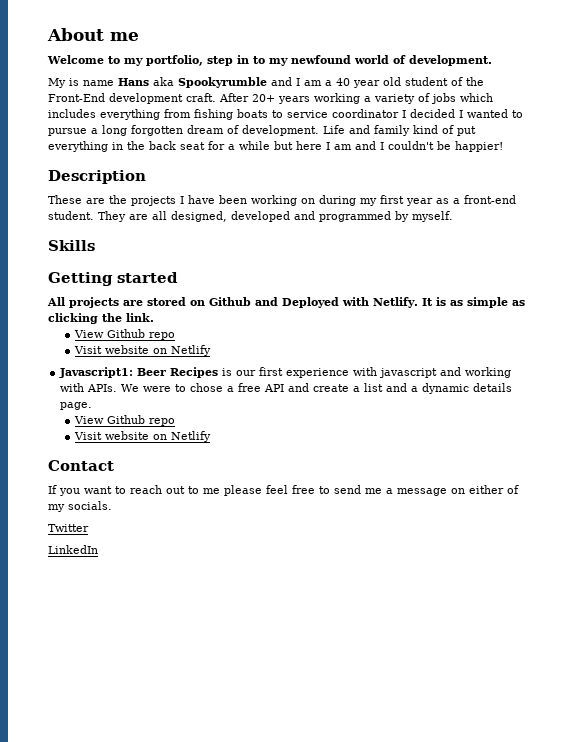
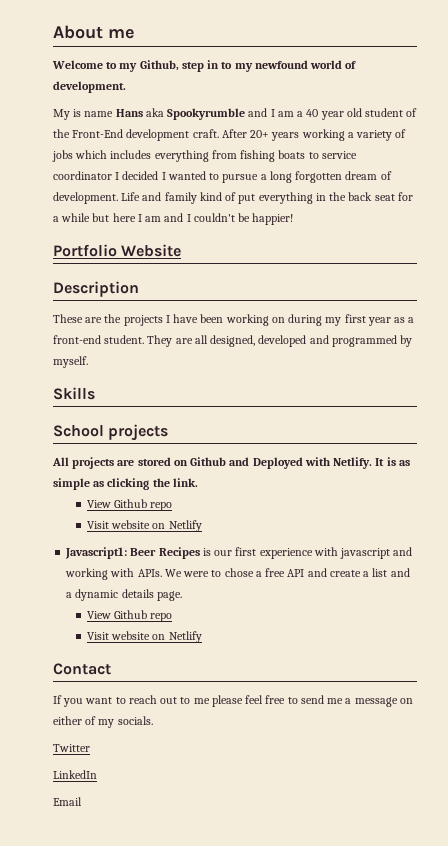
[146,55,203,66] portfolio, -> [139,60,179,71] Github,
(503, 146) none -> [53,244,182,257] // Portfolio Website
[48,272,178,286] Getting started -> [53,424,169,441] School projects
(98, 549) none -> [53,797,82,806] // Email

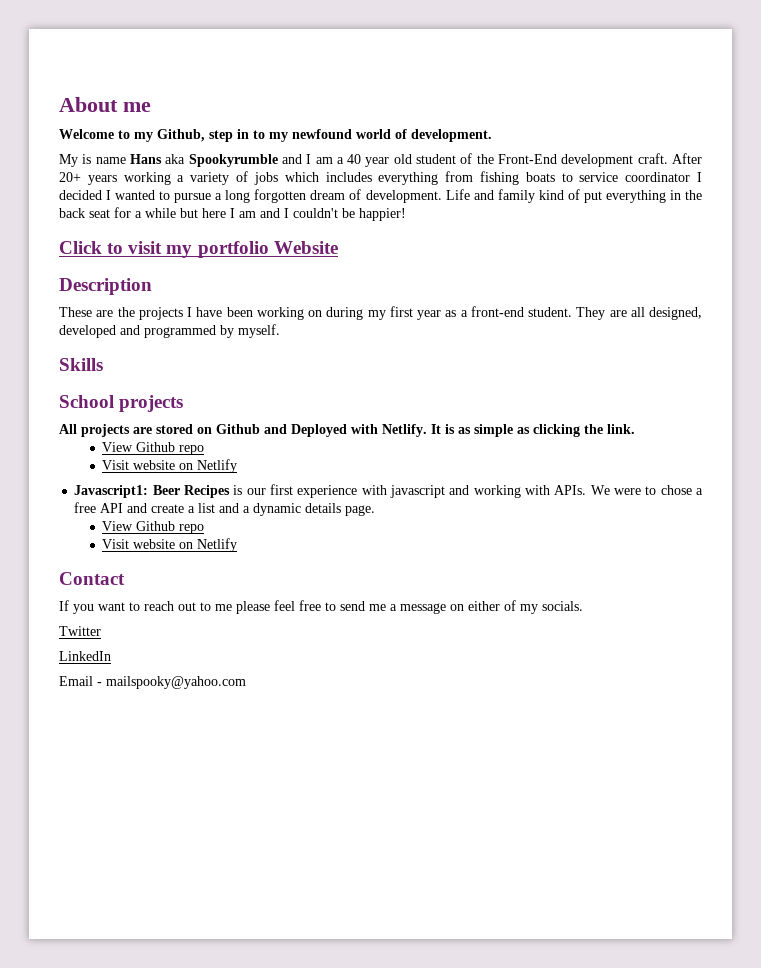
[53,244,117,257] Portfolio -> [59,241,269,258] Click to visit my portfolio
(82, 801) none -> [97,676,246,689] - mailspooky@yahoo.com

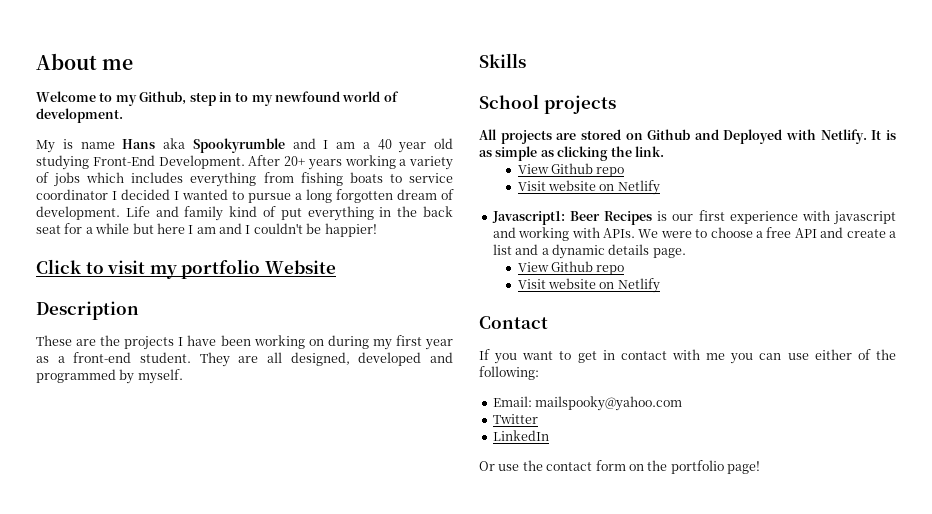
[416,153,668,167] student of the Front-End development craft. -> [36,155,245,170] studying Front-End Development.
[660,485,692,495] chose -> [710,227,753,238] choose
[144,600,583,614] [59,626,101,636] [59,651,111,661] [59,676,246,689] reach out to me please feel free to send me a message on either of my socials. // Twitter // LinkedIn // Email - mailspooky@yahoo.com -> [577,349,896,364] [479,366,539,380] [492,396,683,411] [492,414,538,424] [492,430,549,441] [479,460,760,474] get in contact with me you can use either of the following: // Email: mailspooky@yahoo.com // Twitter // LinkedIn // Or use the contact form on the portfolio page!

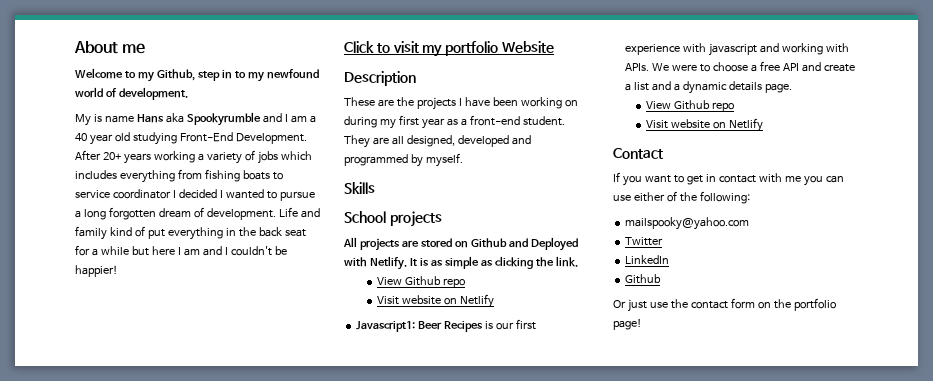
[492,396,532,407] Email: -> (750, 197) none
(549, 435) none -> [625,274,662,284] // Github
(495, 466) none -> [627,299,647,312] just

